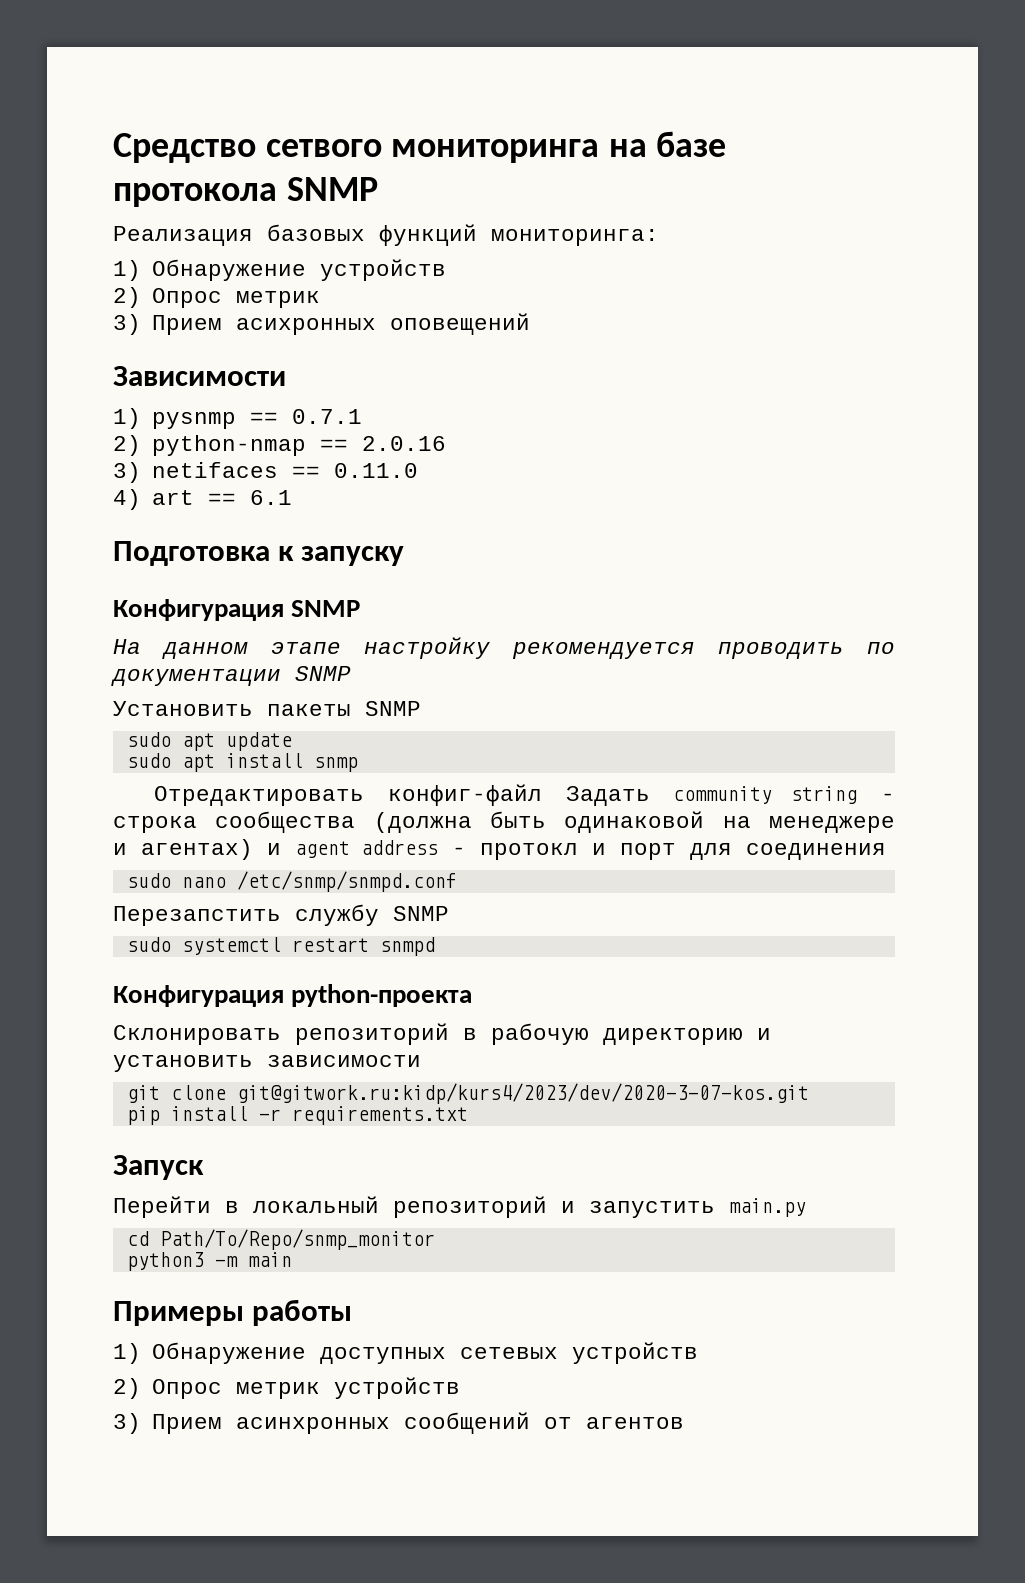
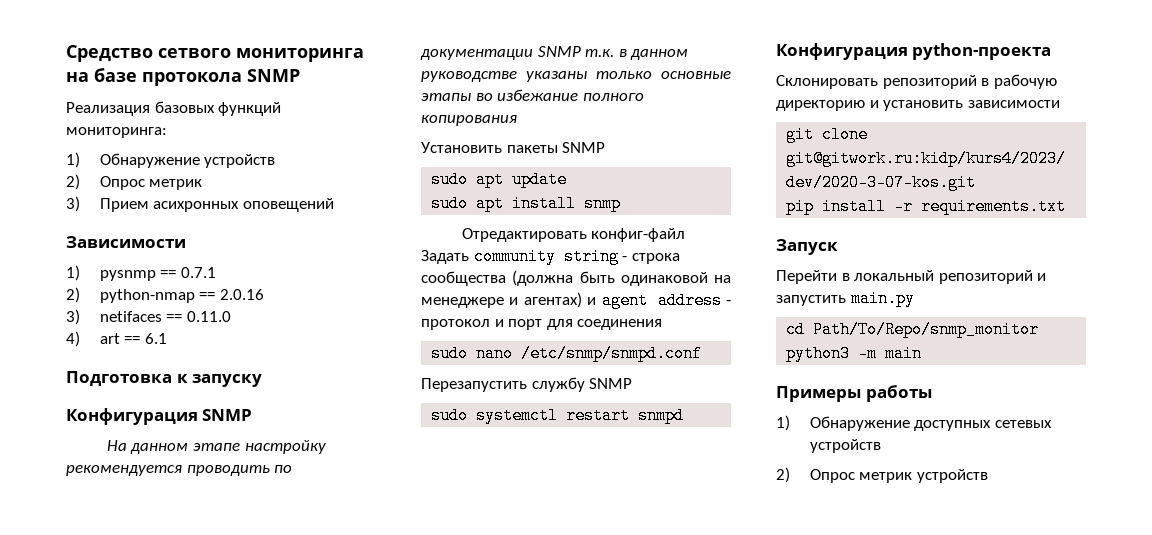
(351, 673) none -> [585,49,689,60] [421,71,731,82] [421,89,644,101] [421,115,517,126] т.к. в данном руководстве указаны только основные этапы во избежание полного копирования
[480,843,578,860] протокл -> [421,319,490,330] протокол
[113,906,281,926] Перезапстить -> [421,378,527,392] Перезапустить
[113,1412,685,1434] // 3) Прием асинхронных сообщений от агентов -> (989, 476) none

